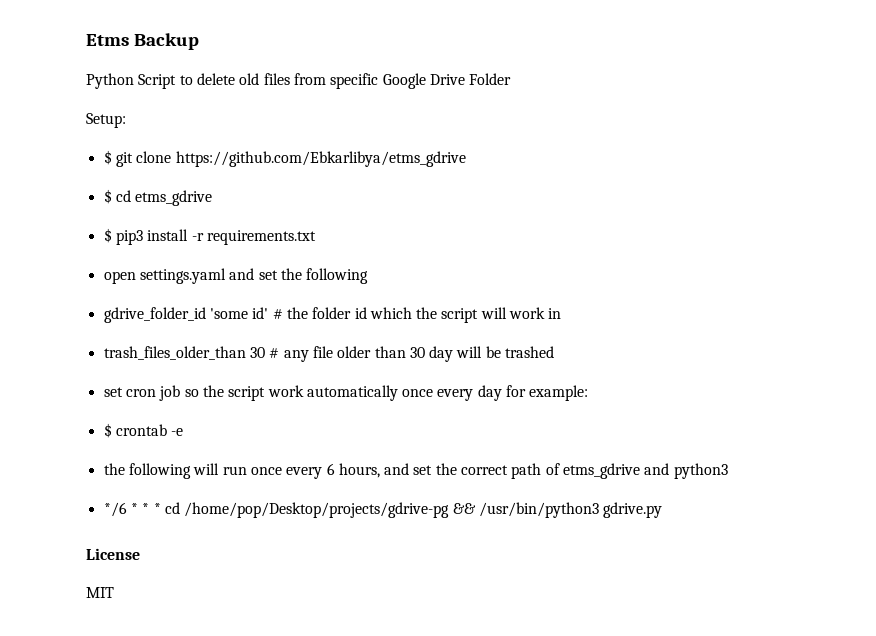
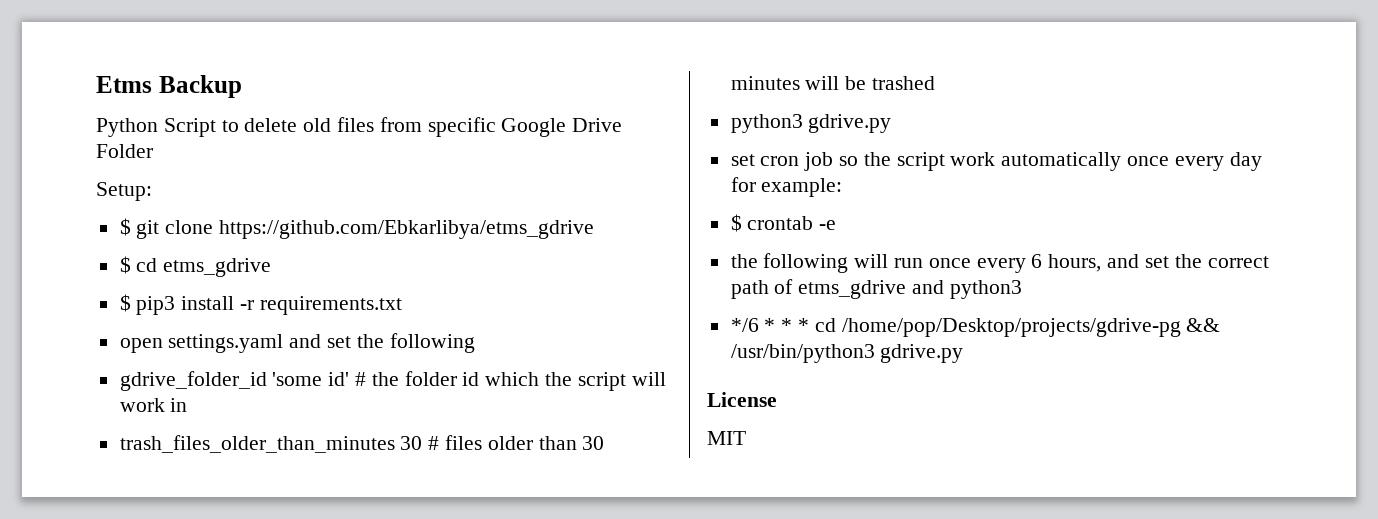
[103,346,246,360] trash_files_older_than -> [119,435,395,453] trash_files_older_than_minutes
[283,346,333,362] any file -> [445,435,483,450] files
[429,346,454,362] day -> [730,76,800,90] minutes
(555, 352) none -> [730,114,892,133] // python3 gdrive.py

